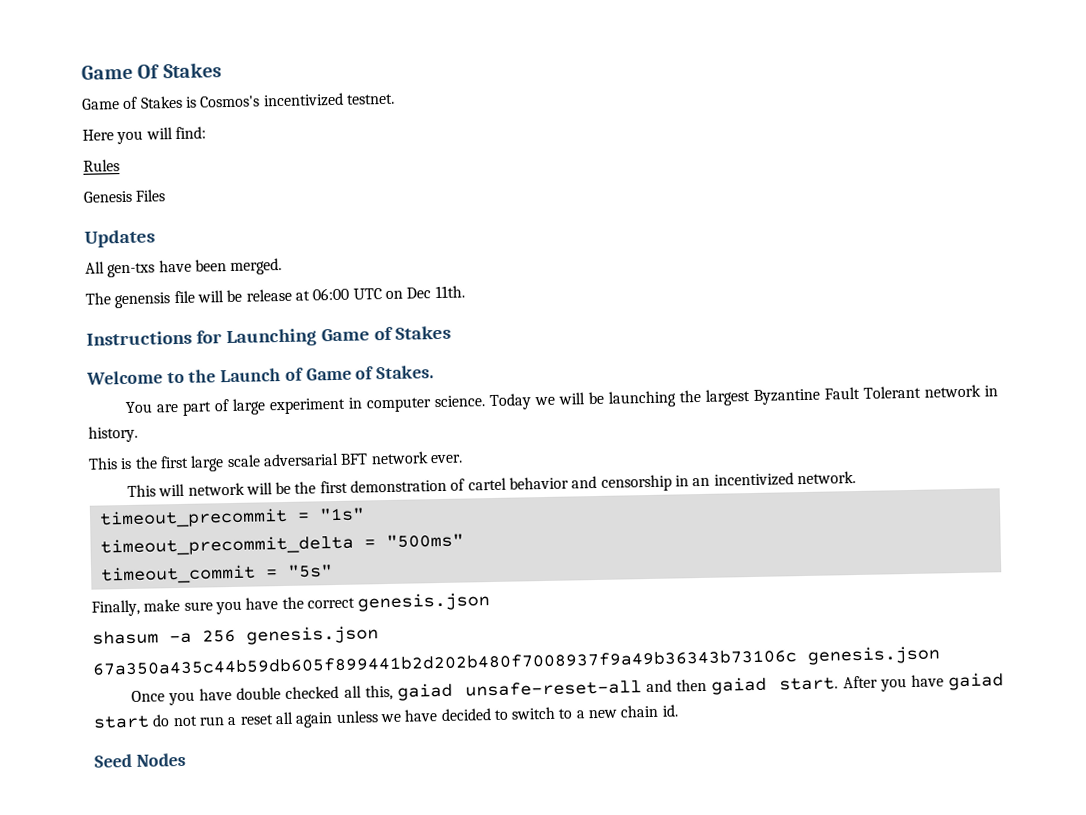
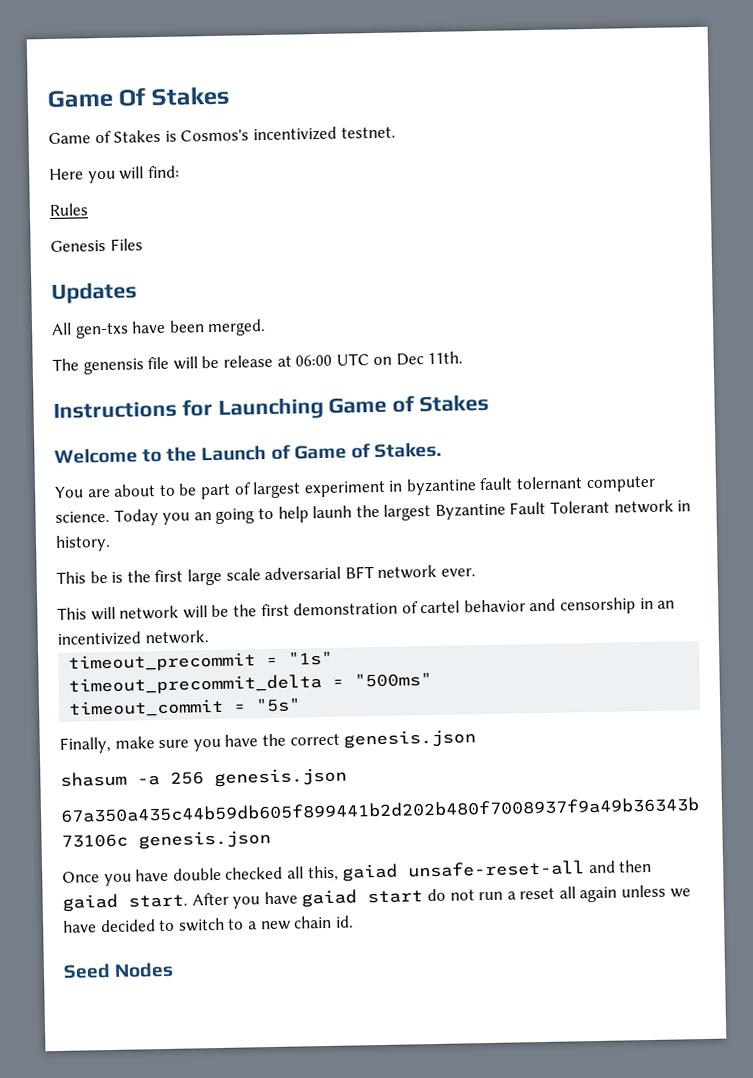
(179, 408) none -> [113,483,198,497] about to be
[231,398,266,415] large -> [252,481,302,499] largest
[365,390,677,413] computer science. Today we will be launching -> [405,475,656,496] [55,505,353,526] byzantine fault tolernant computer science. Today you an going to help launh
(118, 463) none -> [89,570,108,584] be

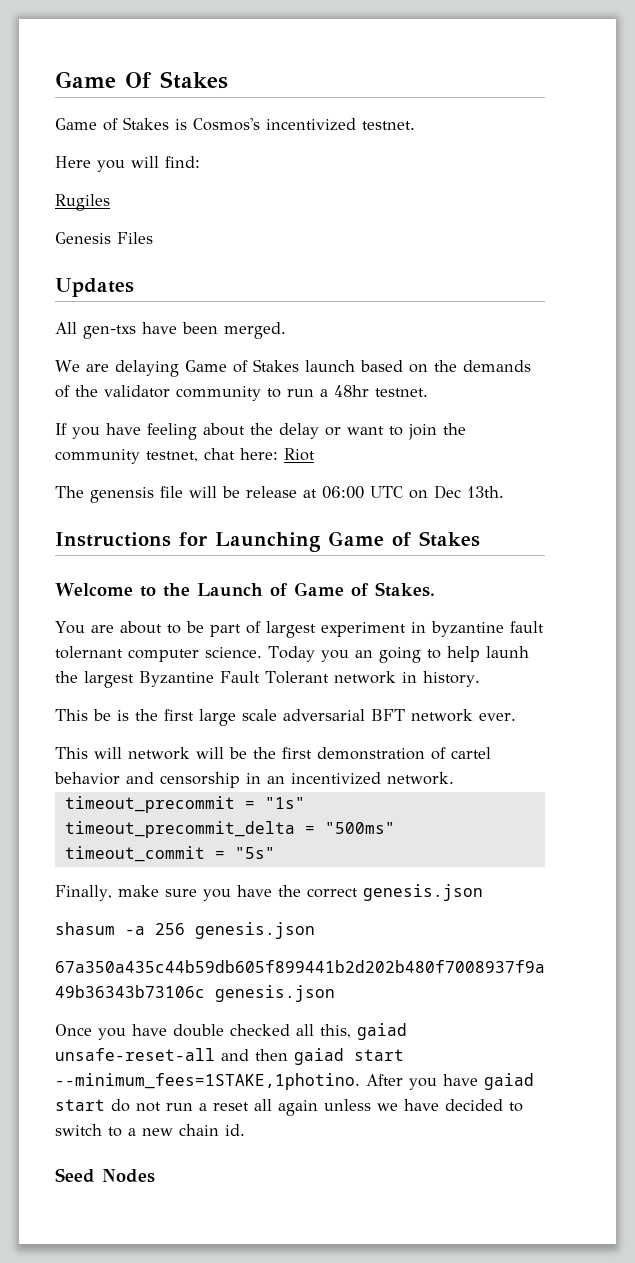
[49,203,88,216] Rules -> [55,194,110,211] Rugiles
(267, 328) none -> [55,359,531,377] [55,385,428,401] [55,423,466,440] [55,448,315,464] // We are delaying Game of Stakes launch based on the demands of the validator community to run a 48hr testnet. // If you have feeling about the delay or want to join the community testnet, chat here: Riot
[427,351,464,365] 11th. -> [467,486,504,498] 13th.
[128,894,188,908] start. -> [354,1049,404,1061] [55,1073,360,1090] start --minimum_fees=1STAKE,1photino.

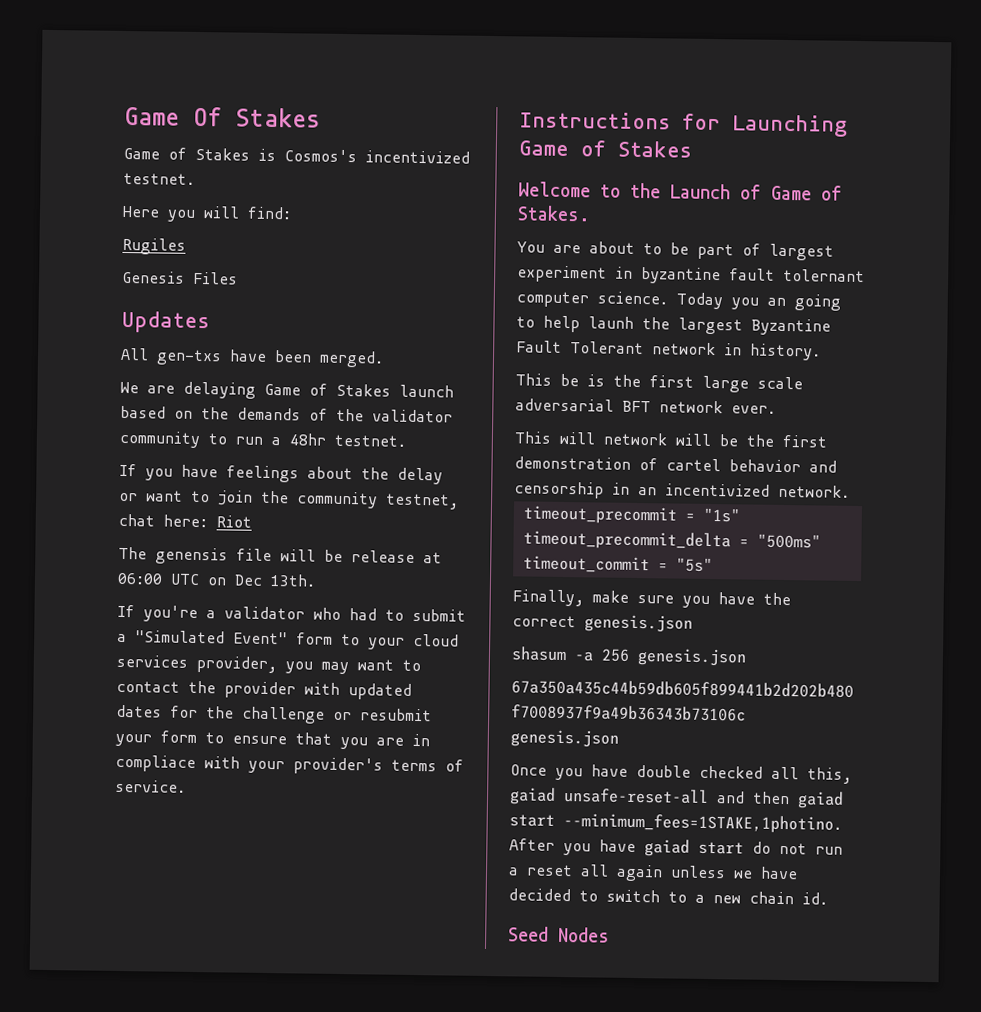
[147,423,197,440] feeling -> [226,465,299,483] feelings
(504, 492) none -> [117,604,466,623] [117,630,459,650] [116,654,421,675] [116,680,412,700] [116,704,432,724] [115,730,430,750] [115,754,464,775] [115,779,186,793] // If you're a validator who had to submit a "Simulated Event" form to your cloud services provider, you may want to contact the provider with updated dates for the challenge or resubmit your form to ensure that you are in compliace with your provider's terms of service.

